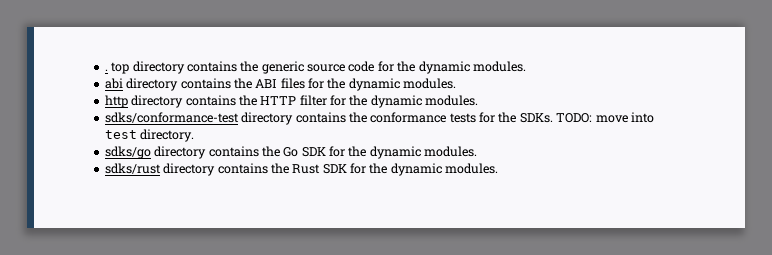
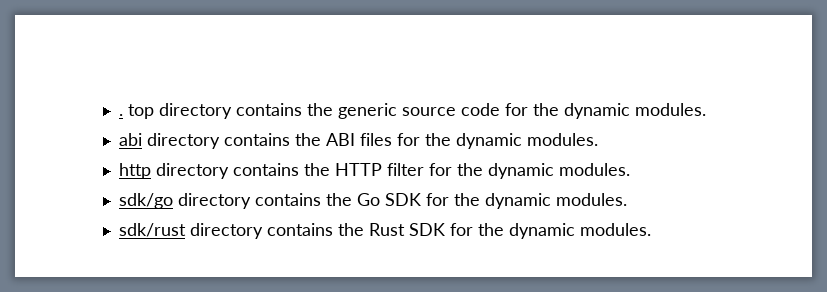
[104,112,654,125] [104,129,195,142] [104,146,151,159] sdks/conformance-test directory contains the conformance tests for the SDKs. TODO: move into test directory. // sdks/go -> [118,193,173,209] sdk/go
[104,163,161,174] sdks/rust -> [118,223,186,237] sdk/rust

